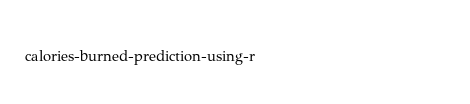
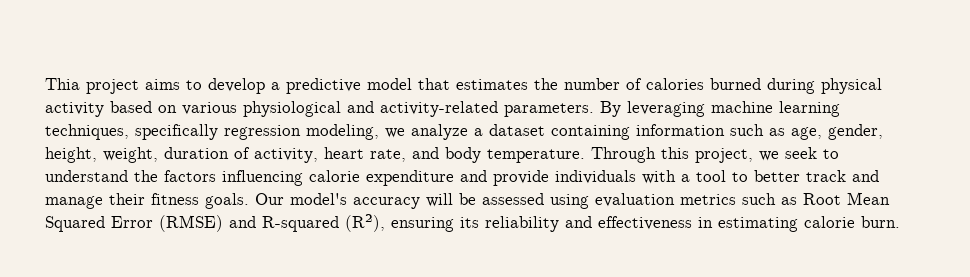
[25,50,255,65] calories-burned-prediction-using-r -> [45,78,882,94] [45,101,840,117] [45,124,883,140] [45,147,839,163] [45,170,879,186] [45,192,890,209] [45,214,900,232] Thia project aims to develop a predictive model that estimates the number of calories burned during physical activity based on various physiological and activity-related parameters. By leveraging machine learning techniques, specifically regression modeling, we analyze a dataset containing information such as age, gender, height, weight, duration of activity, heart rate, and body temperature. Through this project, we seek to understand the factors influencing calorie expenditure and provide individuals with a tool to better track and manage their fitness goals. Our model's accuracy will be assessed using evaluation metrics such as Root Mean Squared Error (RMSE) and R-squared (R²), ensuring its reliability and effectiveness in estimating calorie burn.

